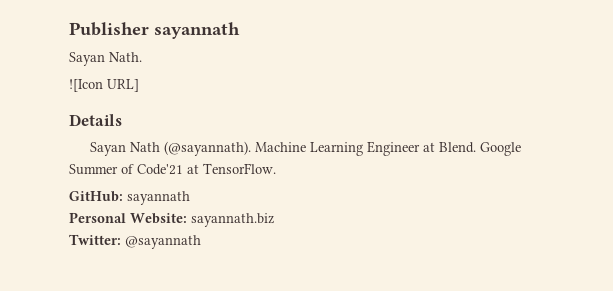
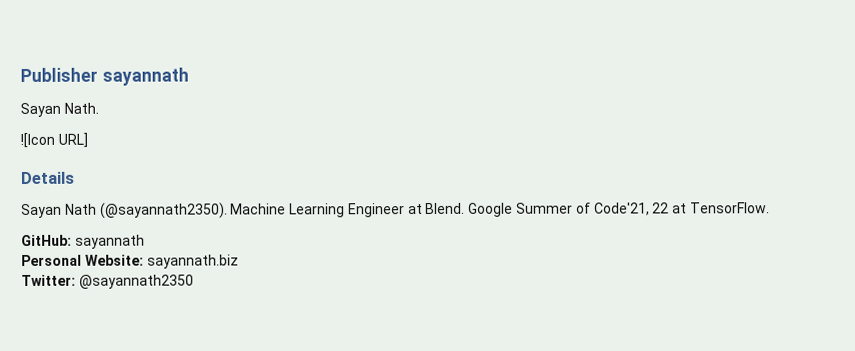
[163,141,251,156] (@sayannath). -> [99,202,228,219] (@sayannath2350).
[137,164,183,175] Code'21 -> [593,202,670,216] Code'21, 22
[125,235,201,249] @sayannath -> [78,274,194,289] @sayannath2350

